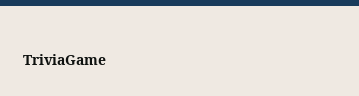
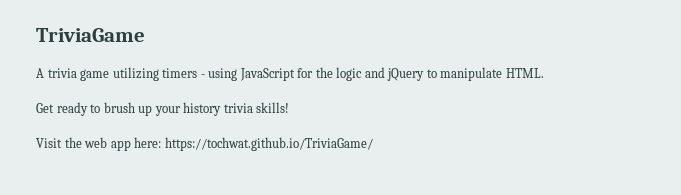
(106, 59) none -> [36,67,544,81] [36,102,290,116] [36,137,373,151] // A trivia game utilizing timers - using JavaScript for the logic and jQuery to manipulate HTML. // Get ready to brush up your history trivia skills! // Visit the web app here: https://tochwat.github.io/TriviaGame/

